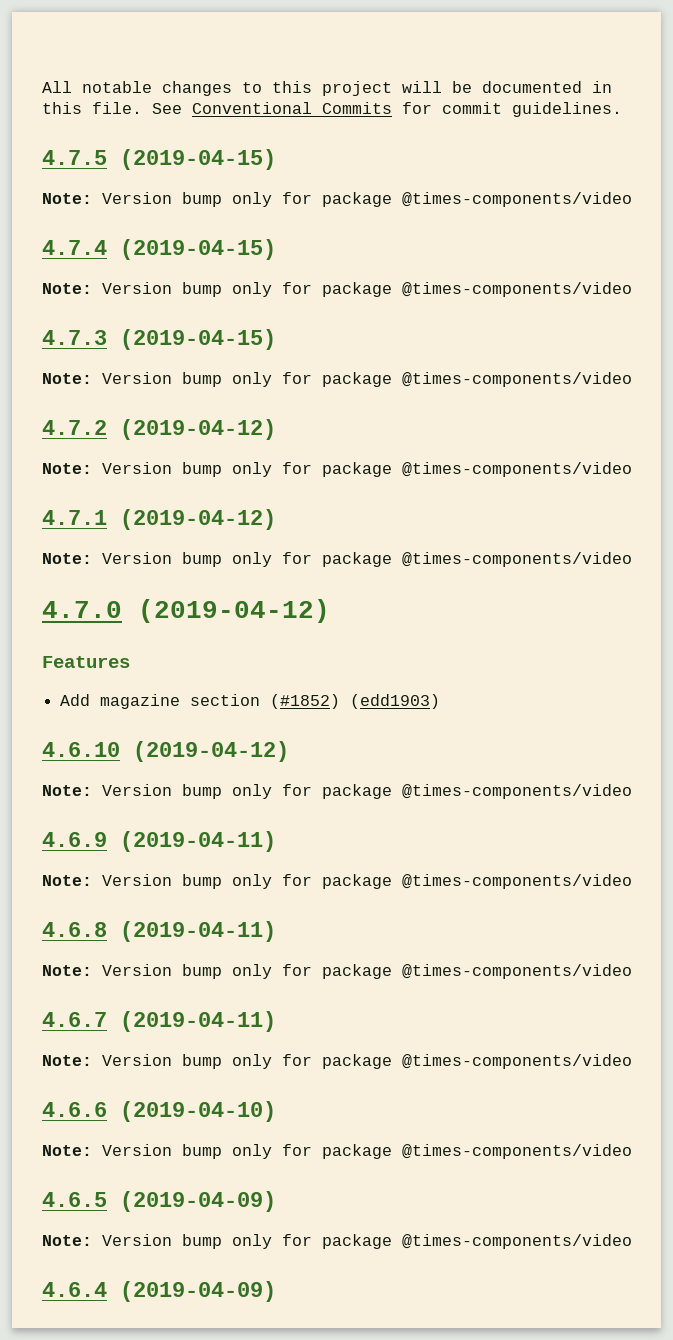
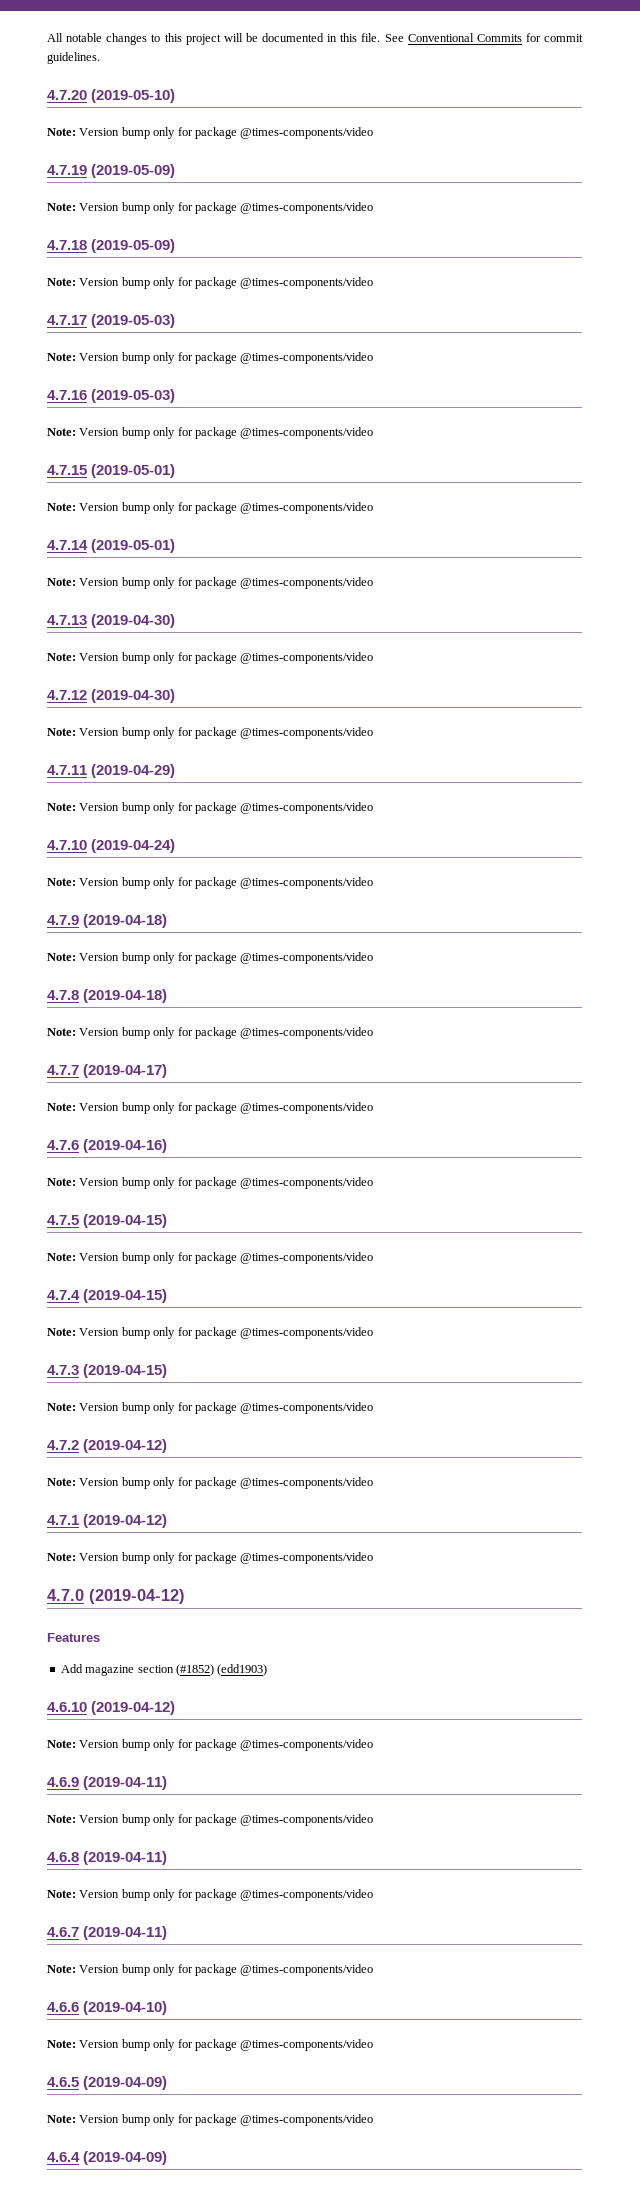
(622, 109) none -> [47,89,176,103] [47,127,374,139] [47,164,176,178] [47,202,374,214] [47,239,176,253] [47,277,374,289] [47,314,176,328] [47,352,374,364] [47,389,176,403] [47,427,374,439] [47,464,176,478] [47,502,374,514] [47,539,176,553] [47,577,374,589] [47,614,176,628] [47,652,374,664] [47,689,176,703] [47,727,374,739] [47,764,176,778] [47,802,374,814] [47,839,176,853] [47,877,374,889] [47,914,168,928] [47,952,374,964] [47,989,168,1003] [47,1027,374,1039] [47,1064,168,1078] [47,1102,374,1114] [47,1139,168,1153] [47,1177,374,1189] // 4.7.20 (2019-05-10) // Note: Version bump only for package @times-components/video // 4.7.19 (2019-05-09) // Note: Version bump only for package @times-components/video // 4.7.18 (2019-05-09) // Note: Version bump only for package @times-components/video // 4.7.17 (2019-05-03) // Note: Version bump only for package @times-components/video // 4.7.16 (2019-05-03) // Note: Version bump only for package @times-components/video // 4.7.15 (2019-05-01) // Note: Version bump only for package @times-components/video // 4.7.14 (2019-05-01) // Note: Version bump only for package @times-components/video // 4.7.13 (2019-04-30) // Note: Version bump only for package @times-components/video // 4.7.12 (2019-04-30) // Note: Version bump only for package @times-components/video // 4.7.11 (2019-04-29) // Note: Version bump only for package @times-components/video // 4.7.10 (2019-04-24) // Note: Version bump only for package @times-components/video // 4.7.9 (2019-04-18) // Note: Version bump only for package @times-components/video // 4.7.8 (2019-04-18) // Note: Version bump only for package @times-components/video // 4.7.7 (2019-04-17) // Note: Version bump only for package @times-components/video // 4.7.6 (2019-04-16) // Note: Version bump only for package @times-components/video

